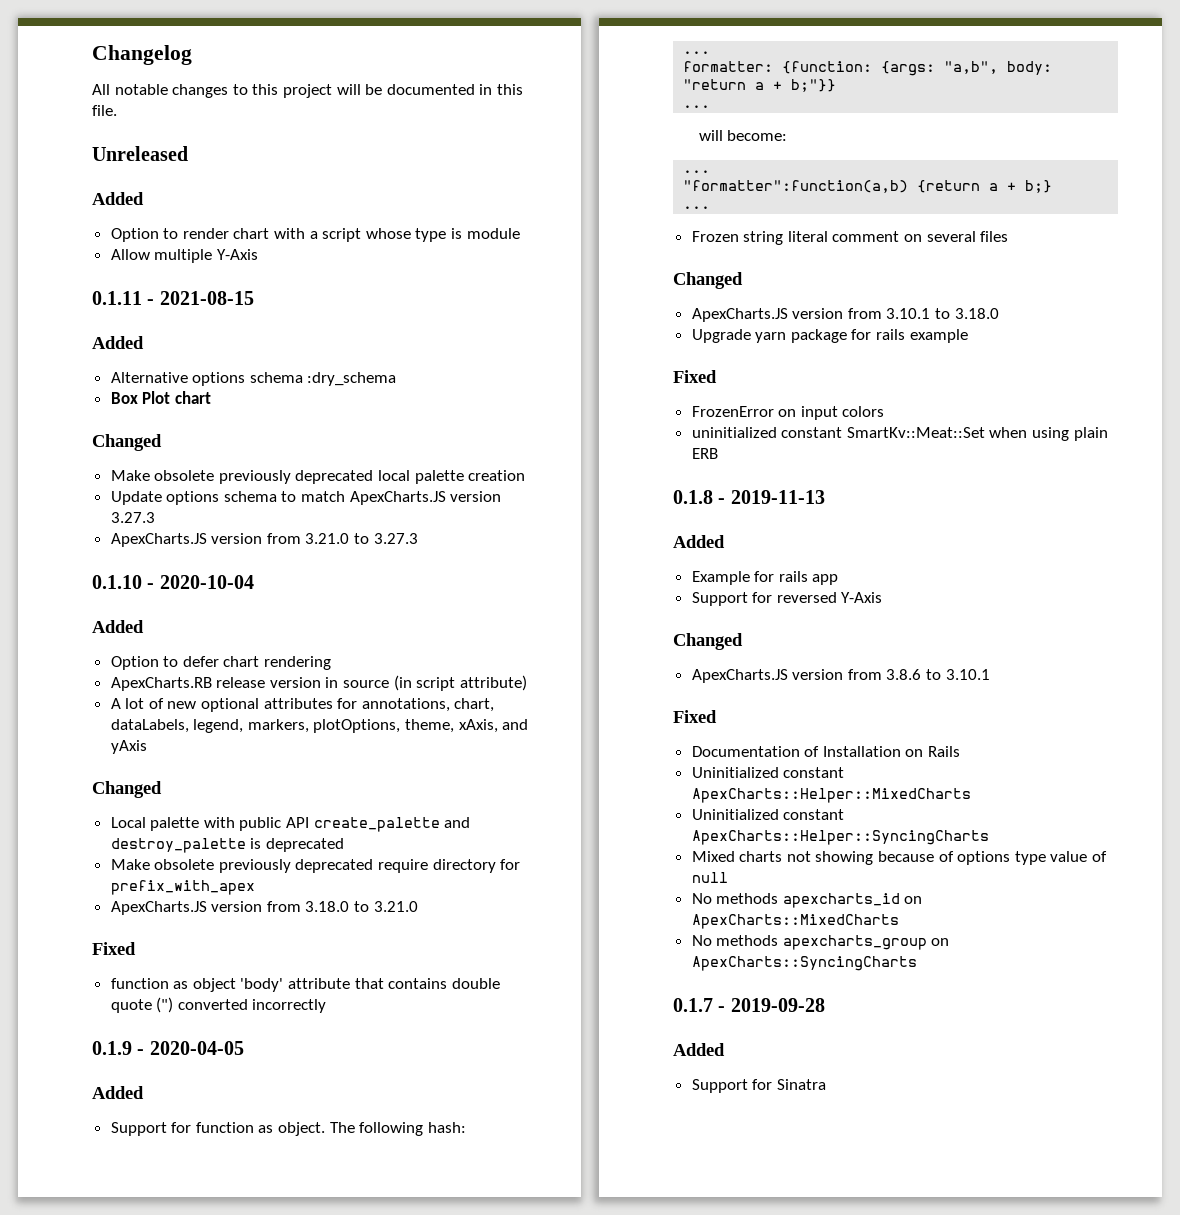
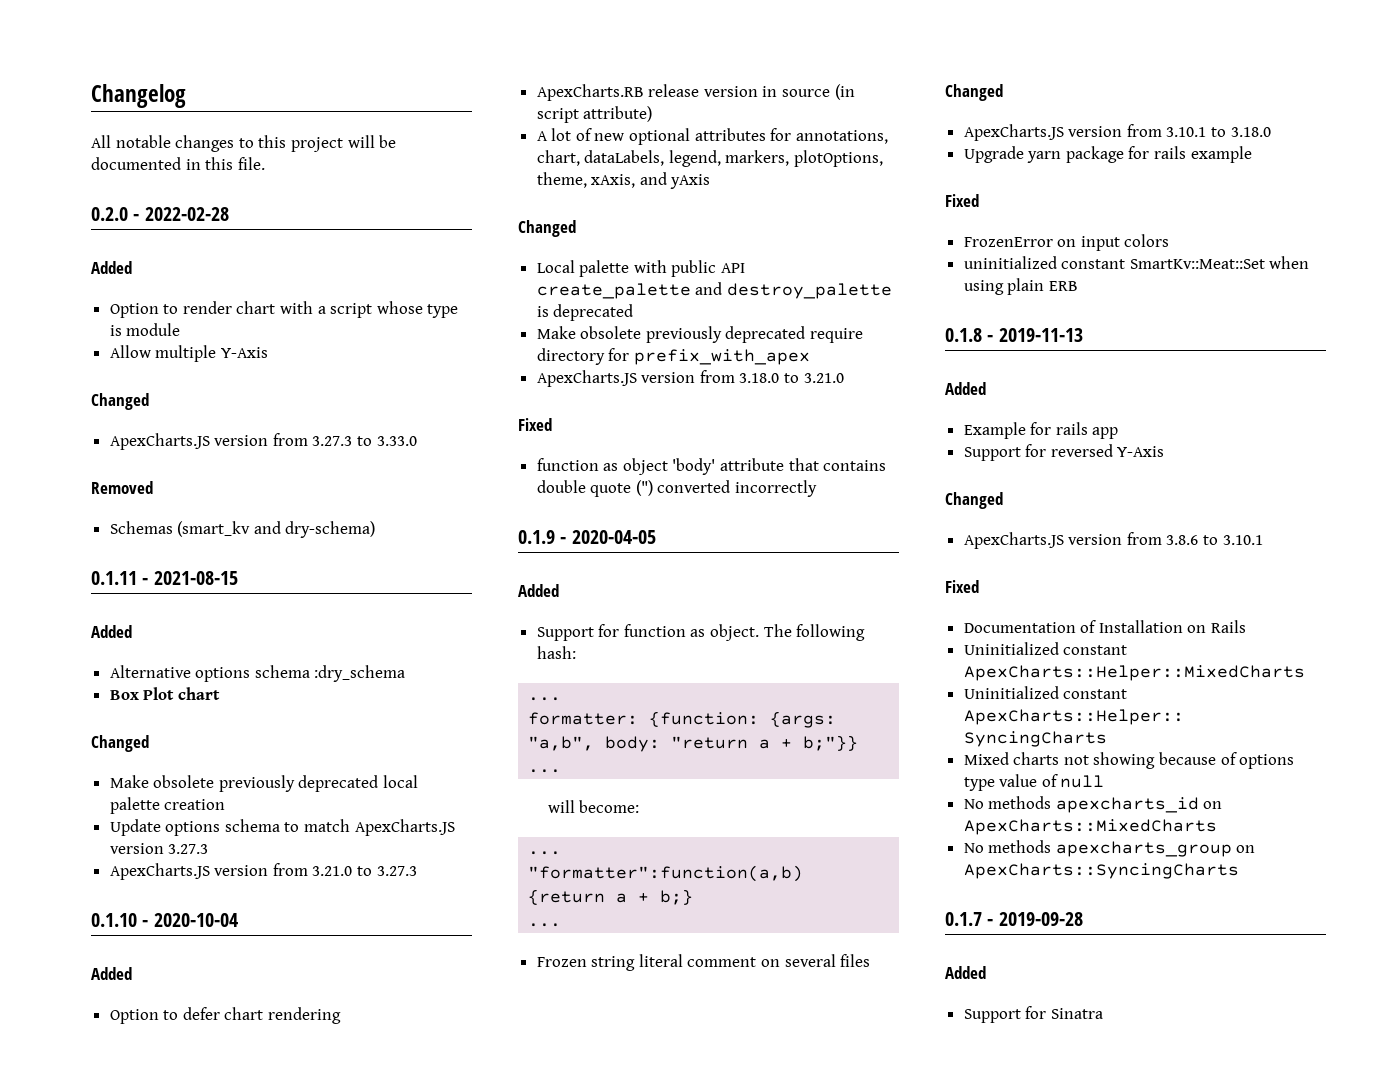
[92,146,188,161] Unreleased -> [91,207,229,221] 0.2.0 - 2022-02-28
(258, 254) none -> [91,393,149,410] [109,433,417,450] [91,481,153,494] [109,521,376,538] // Changed // ApexCharts.JS version from 3.27.3 to 3.33.0 // Removed // Schemas (smart_kv and dry-schema)

